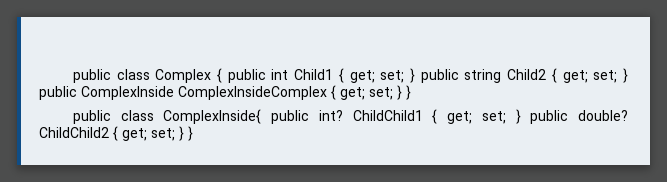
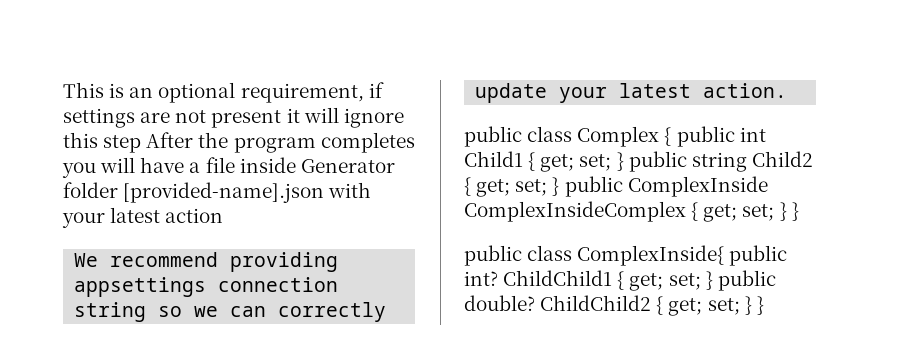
(72, 76) none -> [63,82,384,103] [63,107,404,128] [63,132,415,153] [62,157,395,178] [63,182,372,203] [62,207,224,228] [74,252,339,272] [74,277,339,297] [74,302,387,322] [475,83,788,103] This is an optional requirement, if settings are not present it will ignore this step After the program completes you will have a file inside Generator folder [provided-name].json with your latest action // We recommend providing appsettings connection string so we can correctly update your latest action. //

